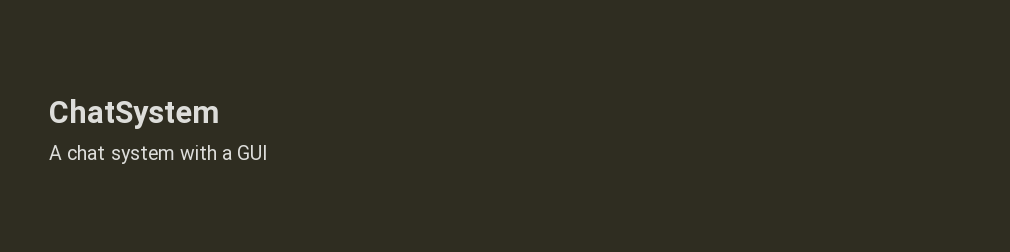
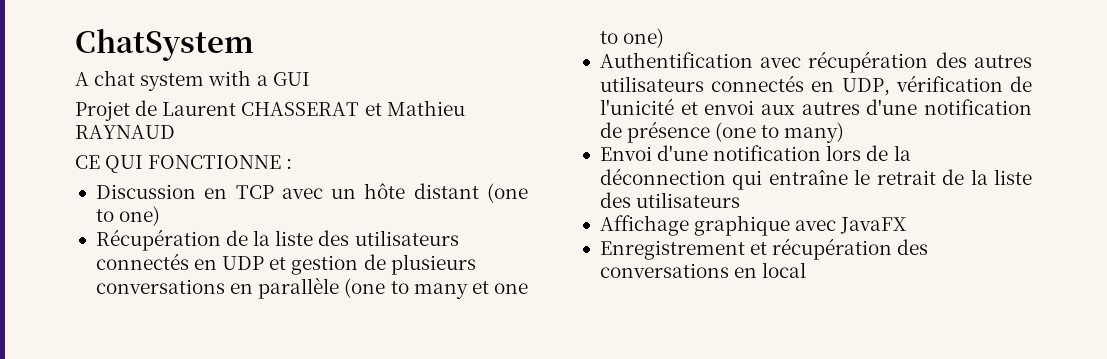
(268, 152) none -> [75,100,465,121] [75,125,175,139] [75,155,293,173] [95,183,528,203] [95,206,161,226] [95,229,459,251] [95,253,476,275] [95,277,528,299] [599,28,665,48] [599,51,1032,73] [599,75,1032,96] [599,98,1032,115] [599,121,845,143] [599,145,911,161] [599,168,1032,190] [599,192,741,208] [599,215,907,236] [599,238,929,260] [599,262,807,278] // Projet de Laurent CHASSERAT et Mathieu RAYNAUD // CE QUI FONCTIONNE : // Discussion en TCP avec un hôte distant (one to one) // Récupération de la liste des utilisateurs connectés en UDP et gestion de plusieurs conversations en parallèle (one to many et one to one) // Authentification avec récupération des autres utilisateurs connectés en UDP, vérification de l'unicité et envoi aux autres d'une notification de présence (one to many) // Envoi d'une notification lors de la déconnection qui entraîne le retrait de la liste des utilisateurs // Affichage graphique avec JavaFX // Enregistrement et récupération des conversations en local

